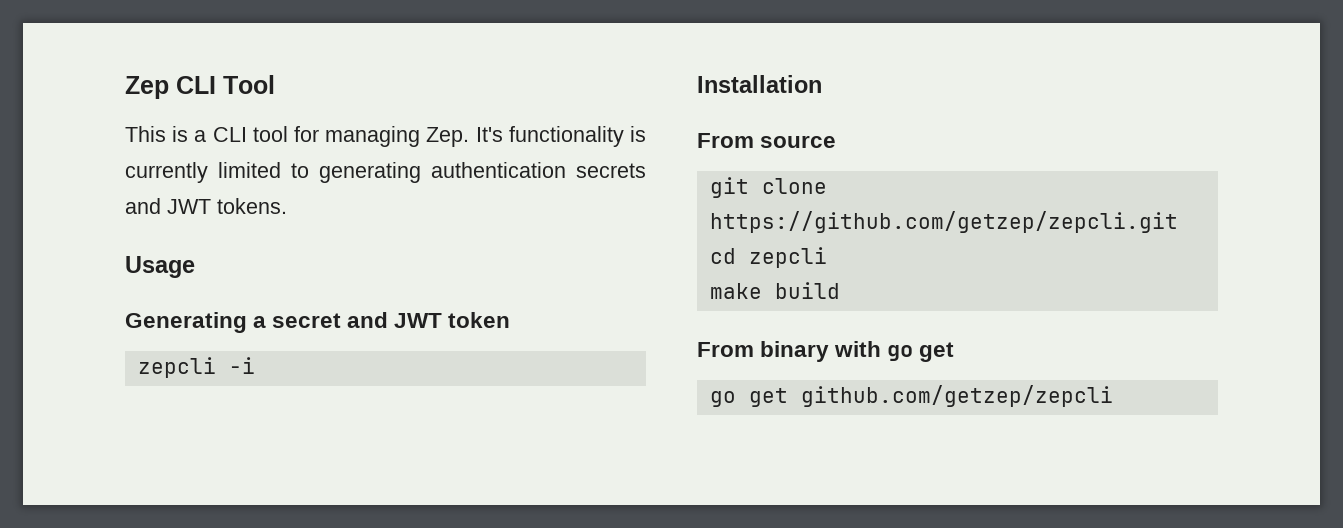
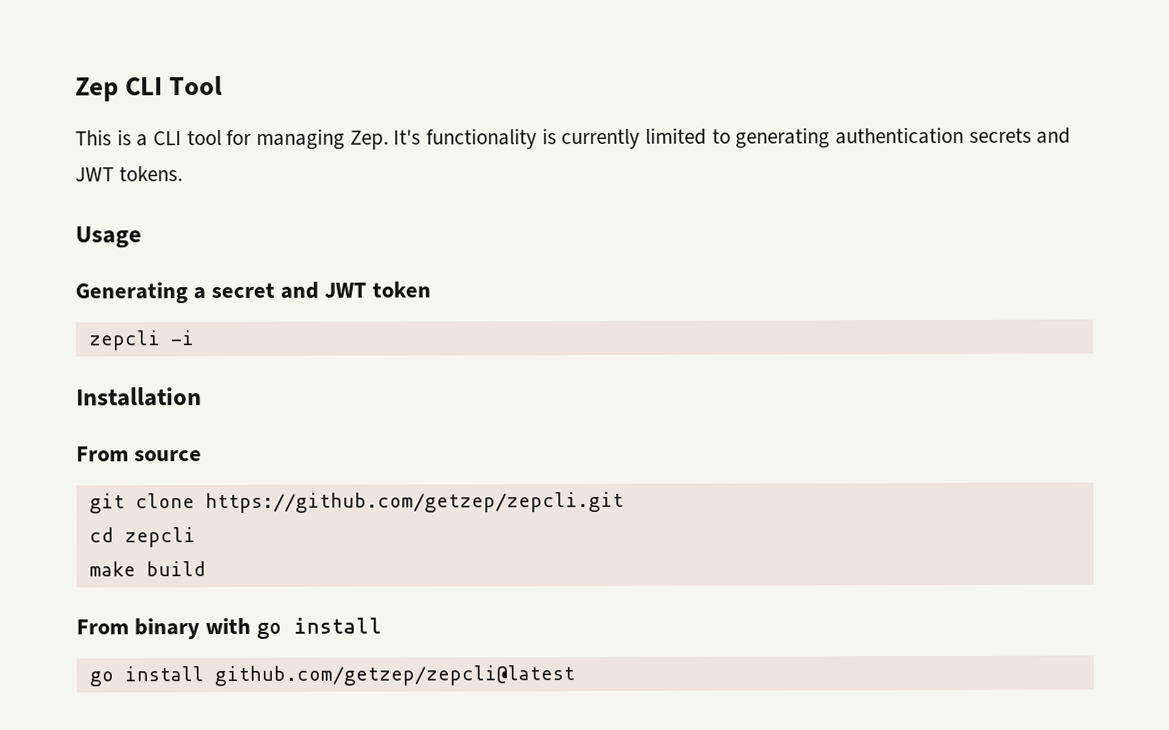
[919,342,955,362] [709,385,1113,407] get // go get github.com/getzep/zepcli -> [293,617,383,634] [88,665,575,687] install // go install github.com/getzep/zepcli@latest

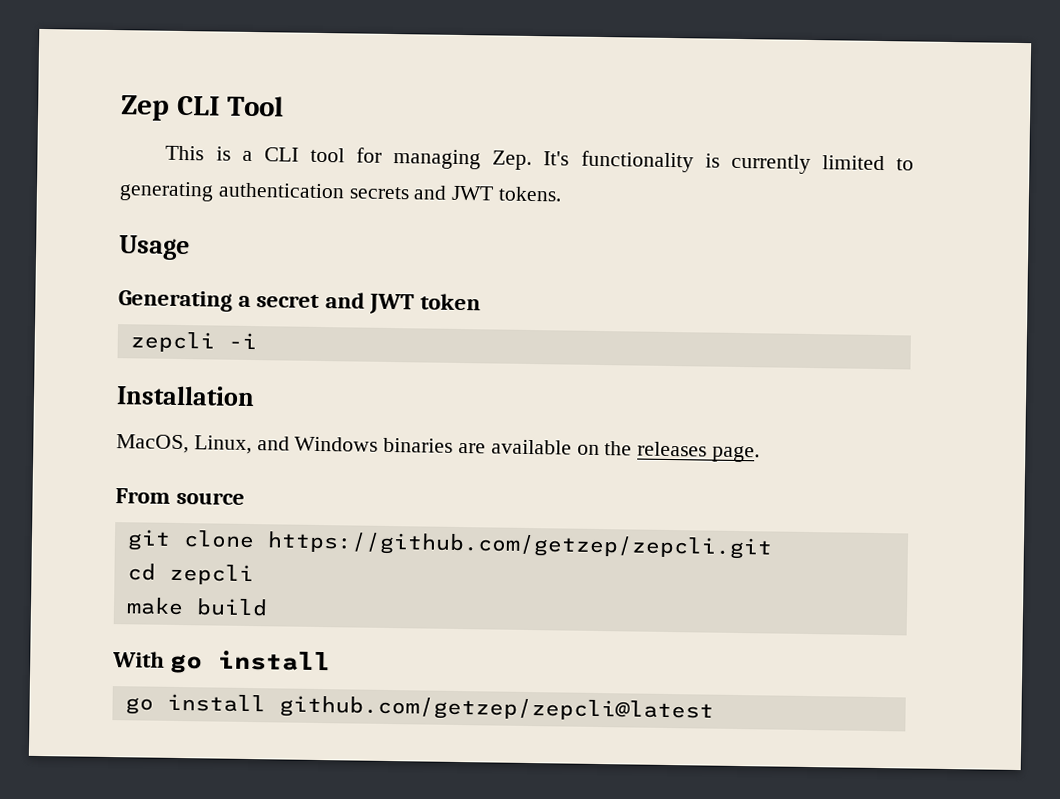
(202, 397) none -> [116,434,761,463] // MacOS, Linux, and Windows binaries are available on the releases page.
[76,617,252,640] From binary with -> [112,651,165,668] With

